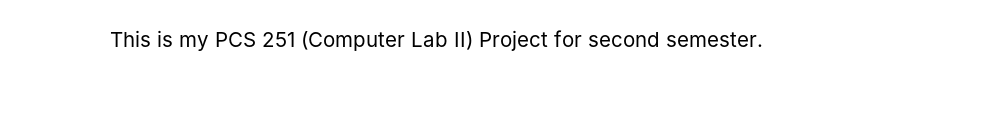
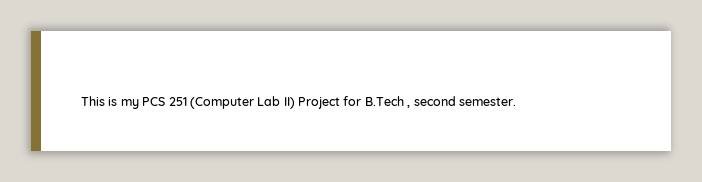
(582, 38) none -> [364,96,411,108] B.Tech ,

